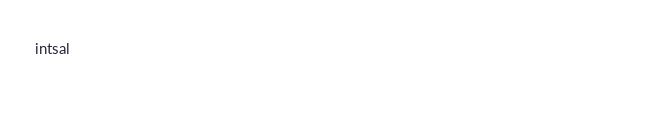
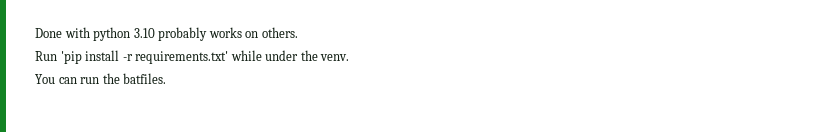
[35,43,70,54] intsal -> [35,27,298,41] [35,50,350,64] [35,73,167,84] Done with python 3.10 probably works on others. // Run 'pip install -r requirements.txt' while under the venv. // You can run the batfiles.

